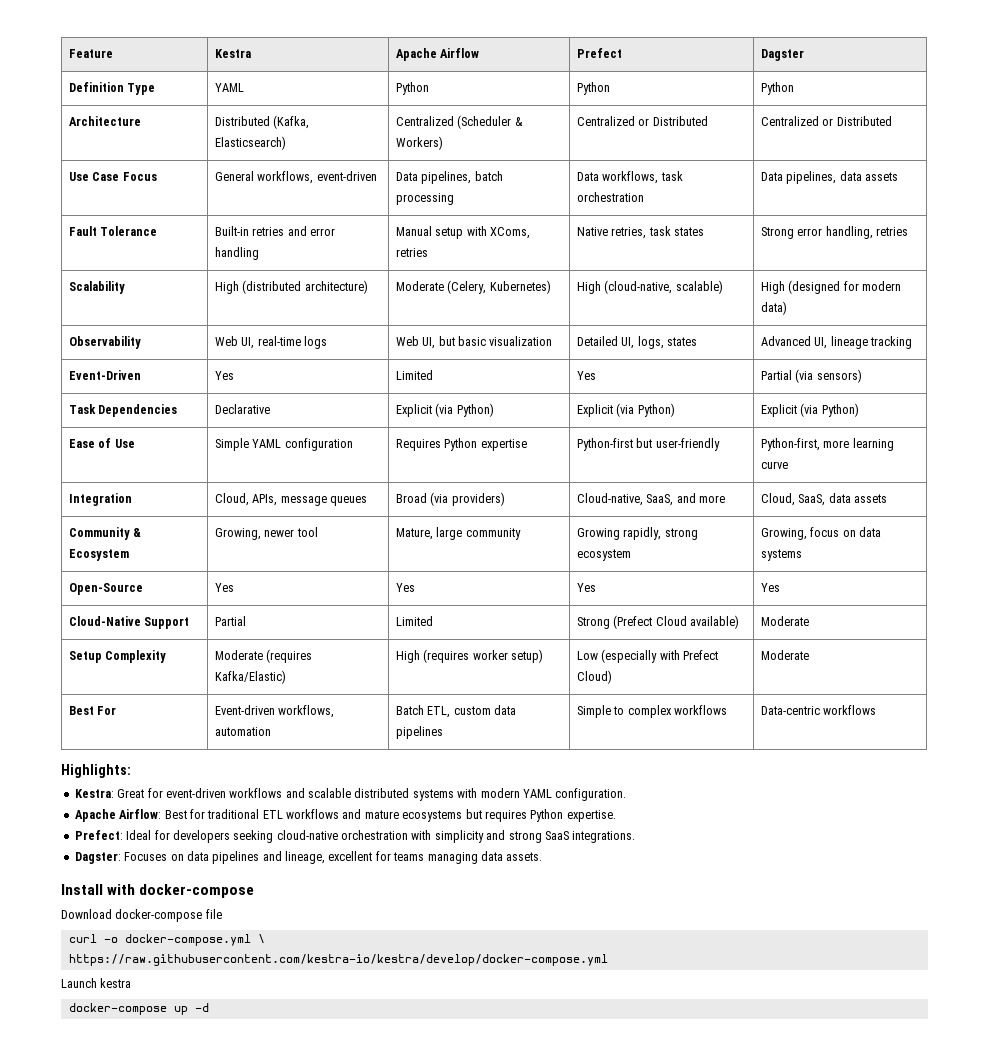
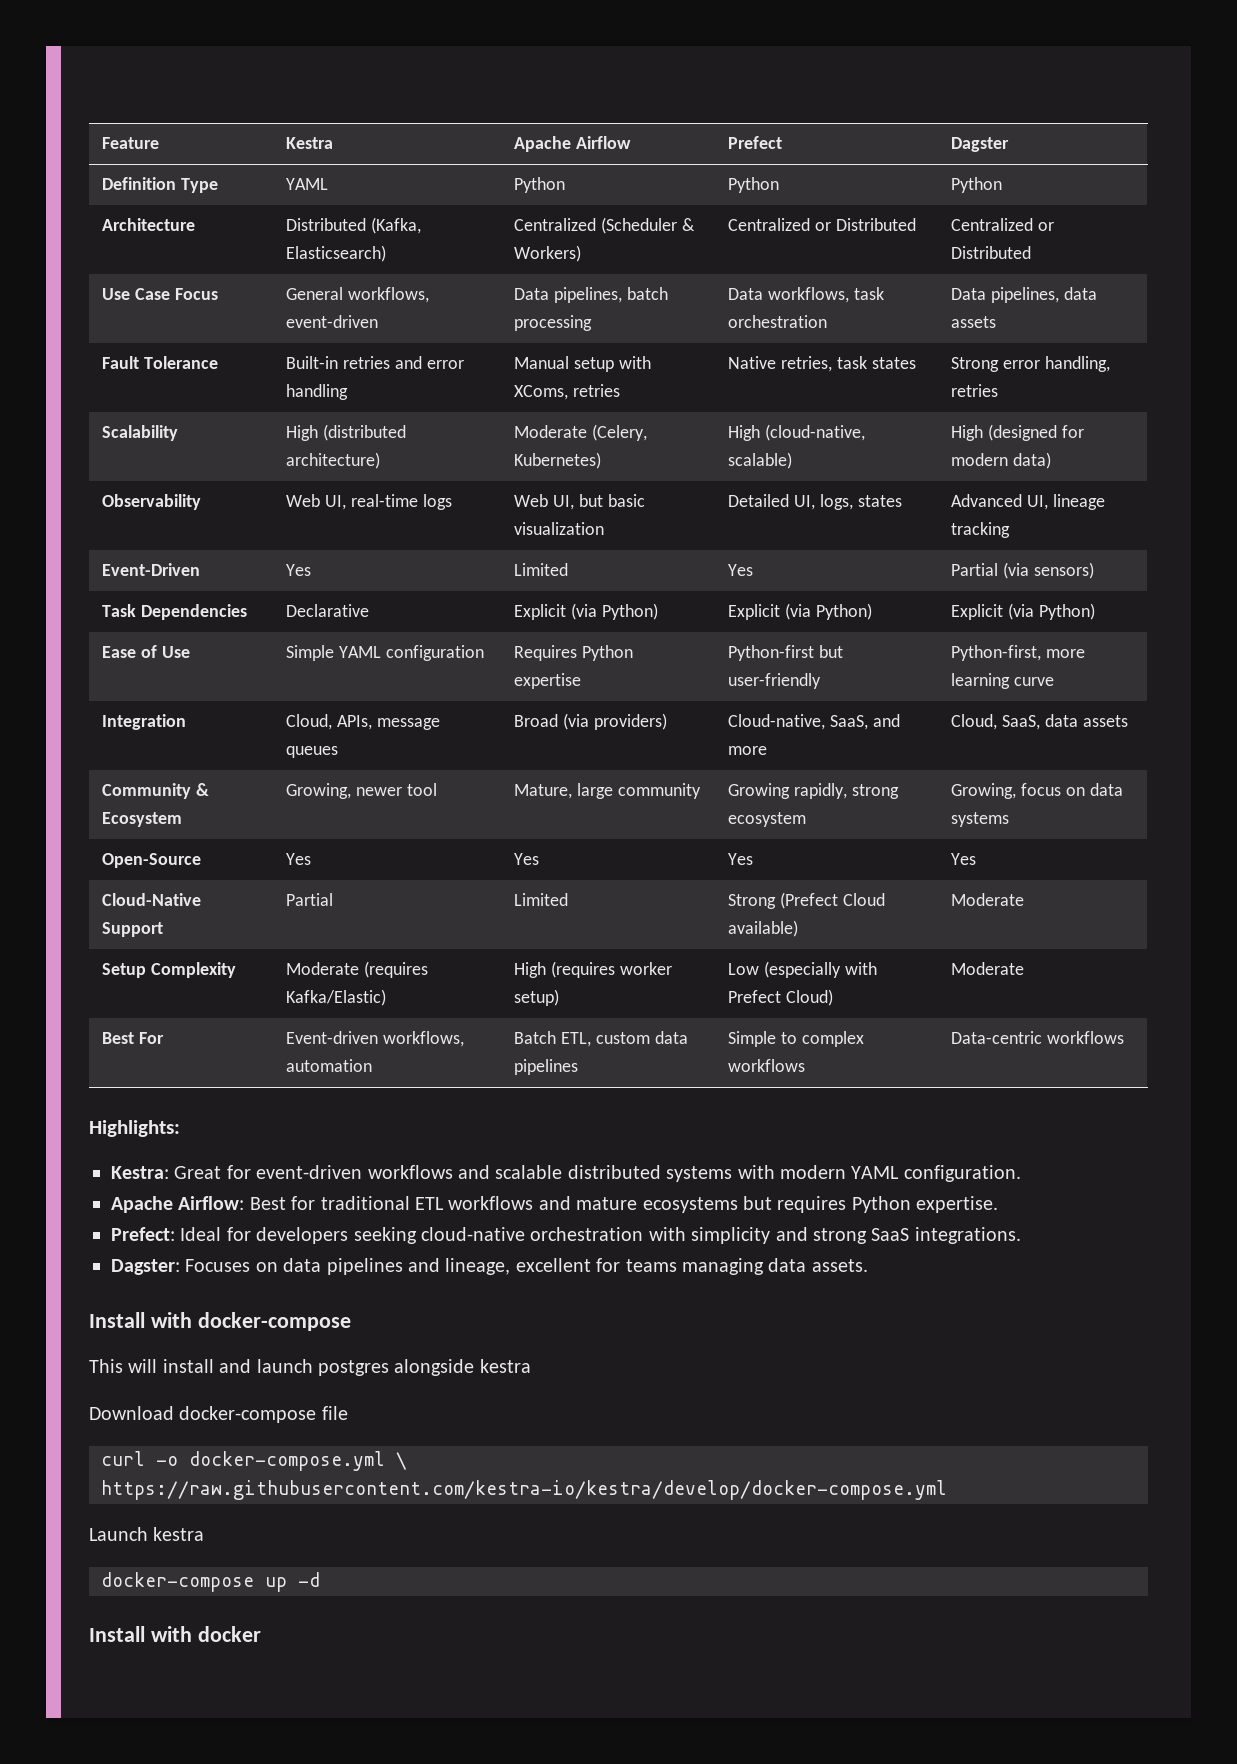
(255, 891) none -> [89,1359,531,1376] // This will install and launch postgres alongside kestra
(209, 1007) none -> [89,1626,261,1642] // Install with docker

